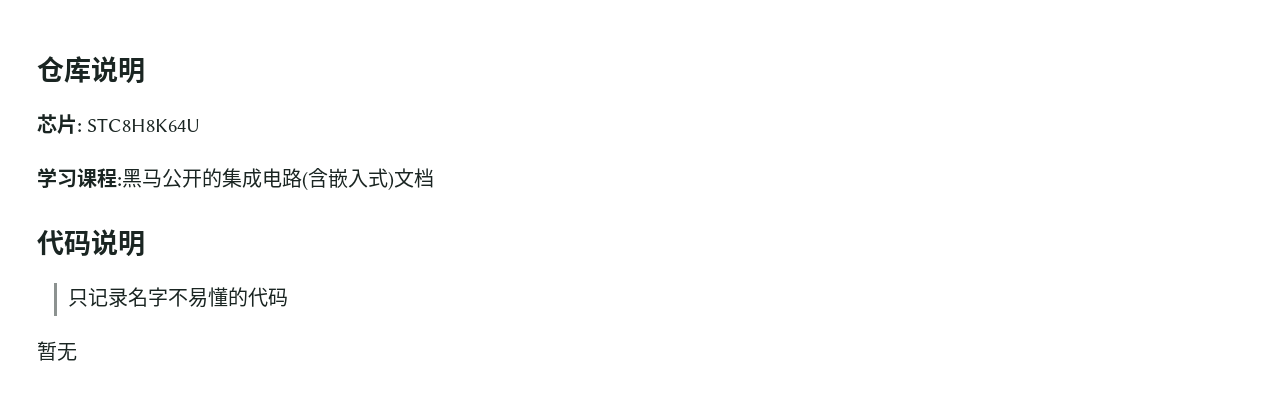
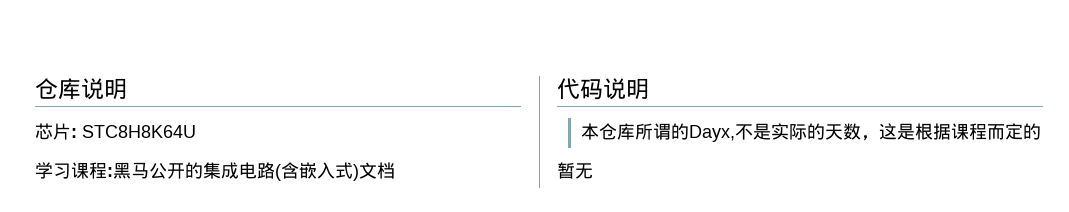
[68,287,289,308] 只记录名字不易懂的代码 -> [580,123,1041,142] 本仓库所谓的Dayx,不是实际的天数，这是根据课程而定的

